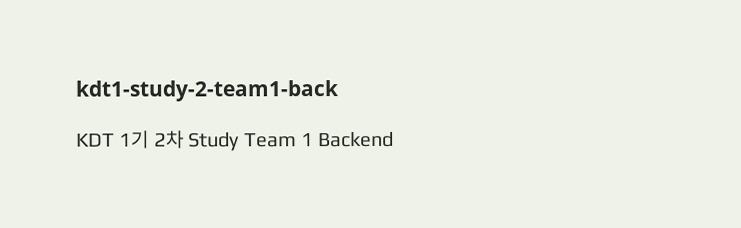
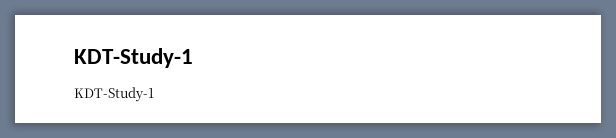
[75,80,339,102] [76,130,395,152] kdt1-study-2-team1-back // KDT 1기 2차 Study Team 1 Backend -> [74,48,193,68] [74,87,154,102] KDT-Study-1 // KDT-Study-1

